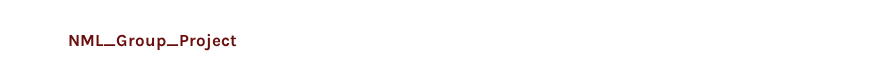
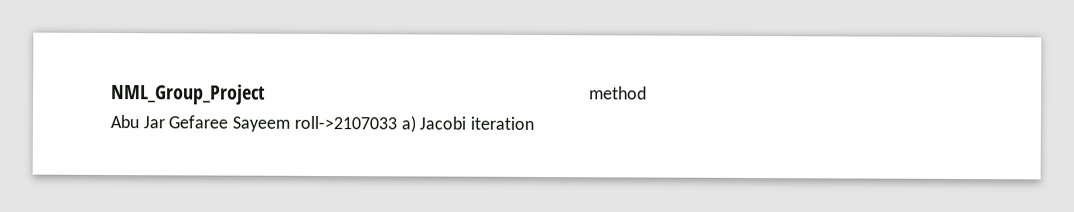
(237, 42) none -> [110,114,535,133] [589,86,647,100] // Abu Jar Gefaree Sayeem roll->2107033 a) Jacobi iteration method

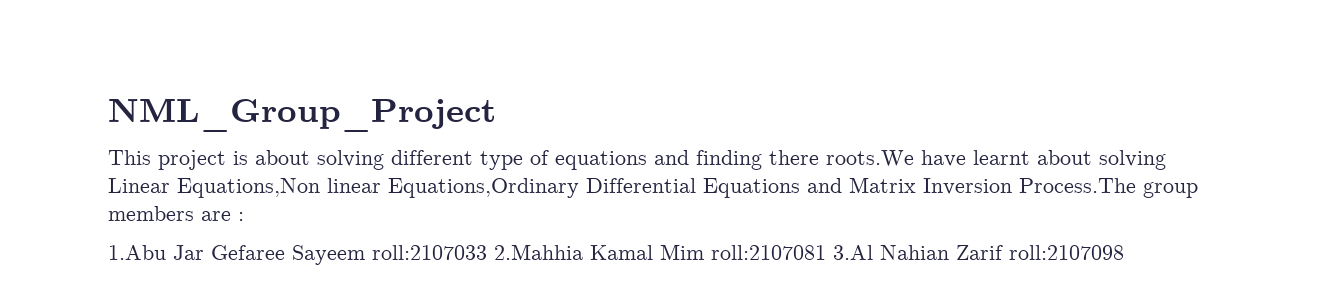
[110,114,535,133] [589,86,647,100] Abu Jar Gefaree Sayeem roll->2107033 a) Jacobi iteration method -> [108,150,1166,170] [108,177,1198,198] [108,206,244,221] [108,244,1124,265] This project is about solving different type of equations and finding there roots.We have learnt about solving Linear Equations,Non linear Equations,Ordinary Differential Equations and Matrix Inversion Process.The group members are : // 1.Abu Jar Gefaree Sayeem roll:2107033 2.Mahhia Kamal Mim roll:2107081 3.Al Nahian Zarif roll:2107098

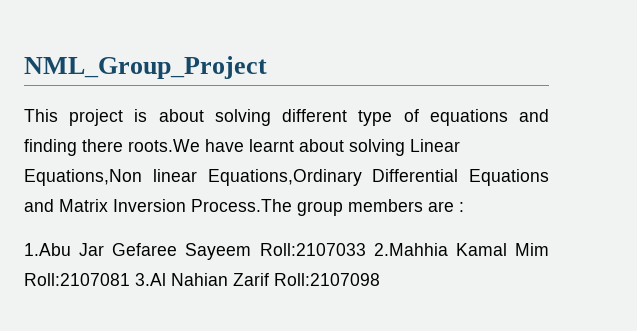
[372,245,487,260] roll:2107033 -> [259,243,366,256] Roll:2107033
[711,245,826,260] roll:2107081 -> [24,273,130,286] Roll:2107081
[1009,245,1124,260] roll:2107098 -> [274,273,380,286] Roll:2107098

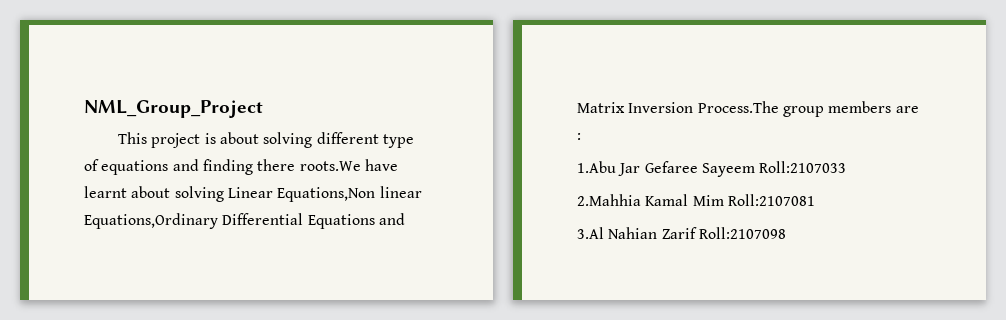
(366, 249) none -> (847, 167) //
(130, 279) none -> (815, 200) //

